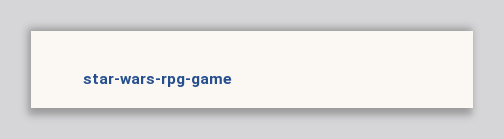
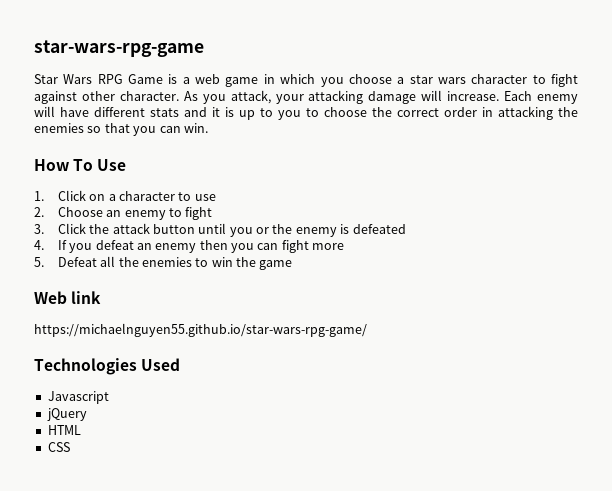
(232, 80) none -> [34,74,579,87] [34,90,578,104] [34,106,578,120] [34,123,208,136] [34,159,127,171] [34,190,216,201] [34,207,213,220] [34,223,406,237] [34,240,345,253] [34,256,293,270] [34,291,102,304] [34,323,367,337] [34,358,181,375] [47,391,109,404] [46,408,87,421] [47,425,81,435] [47,442,70,452] // Star Wars RPG Game is a web game in which you choose a star wars character to fight against other character. As you attack, your attacking damage will increase. Each enemy will have different stats and it is up to you to choose the correct order in attacking the enemies so that you can win. // How To Use // 1. Click on a character to use // 2. Choose an enemy to fight // 3. Click the attack button until you or the enemy is defeated // 4. If you defeat an enemy then you can fight more // 5. Defeat all the enemies to win the game // Web link // https://michaelnguyen55.github.io/star-wars-rpg-game/ // Technologies Used // Javascript // jQuery // HTML // CSS

